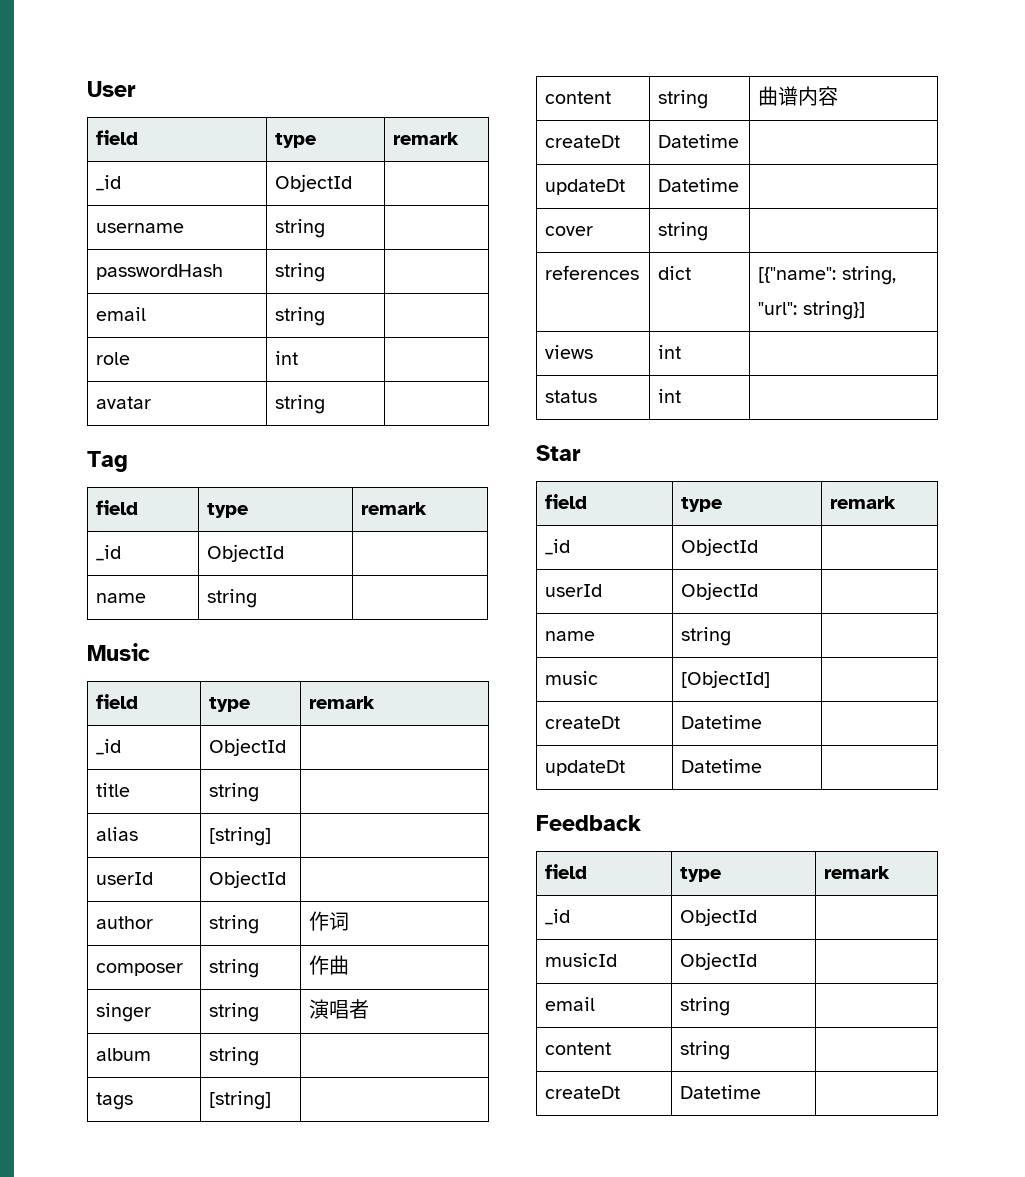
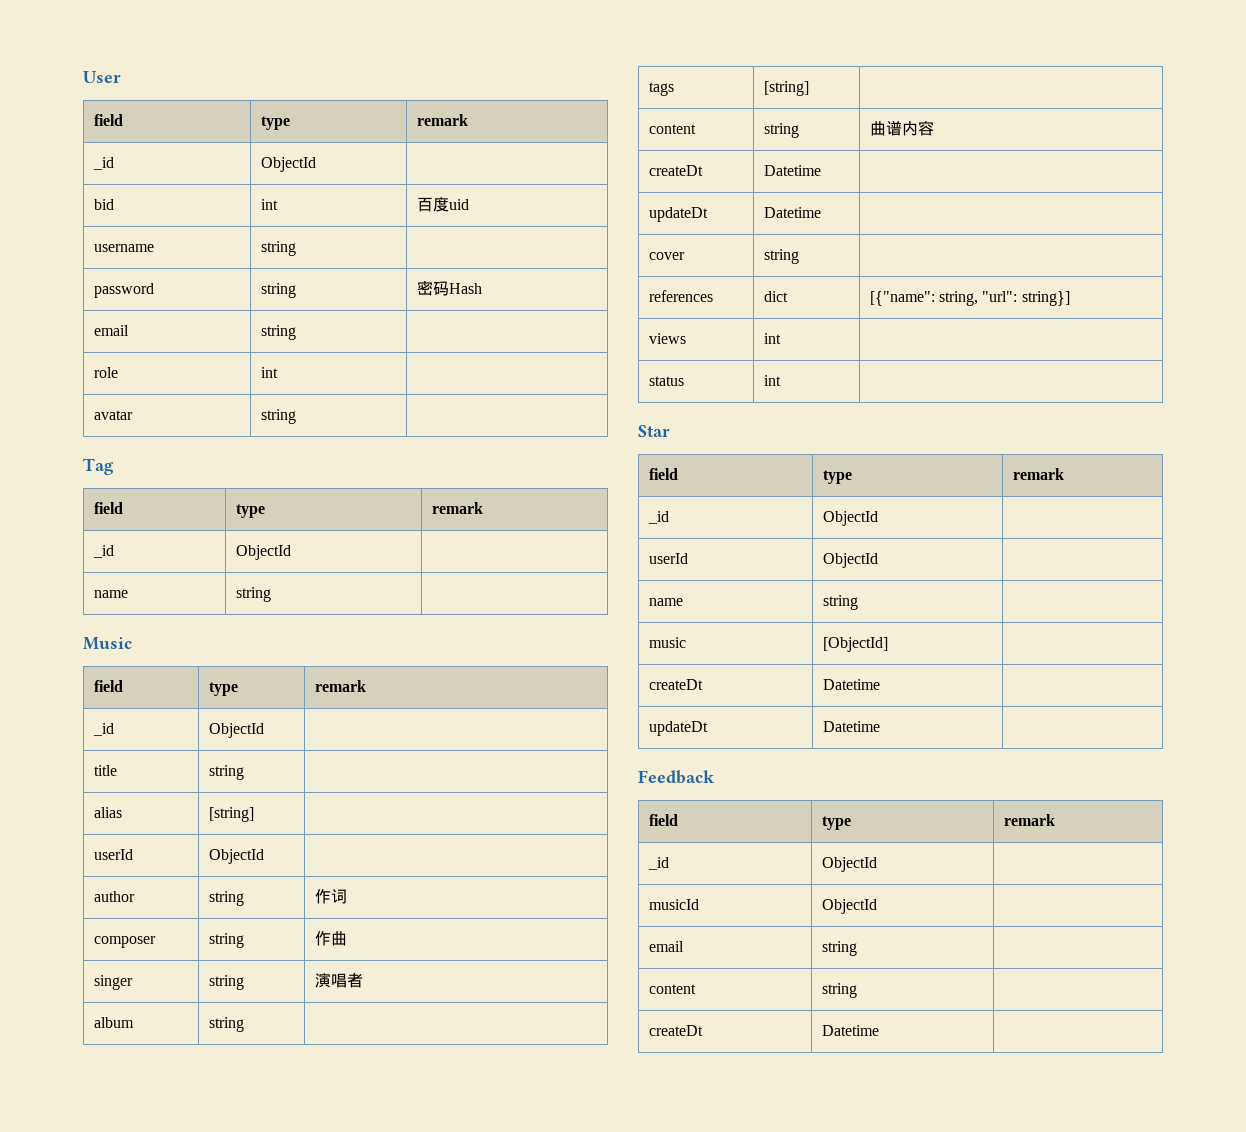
(353, 183) none -> [93,199,114,210] [260,199,278,210] [416,197,469,212] // bid | int | 百度uid
[96,264,224,280] [275,263,326,282] passwordHash | string | -> [93,283,154,298] [260,283,296,298] [416,280,482,296] password | string | 密码Hash

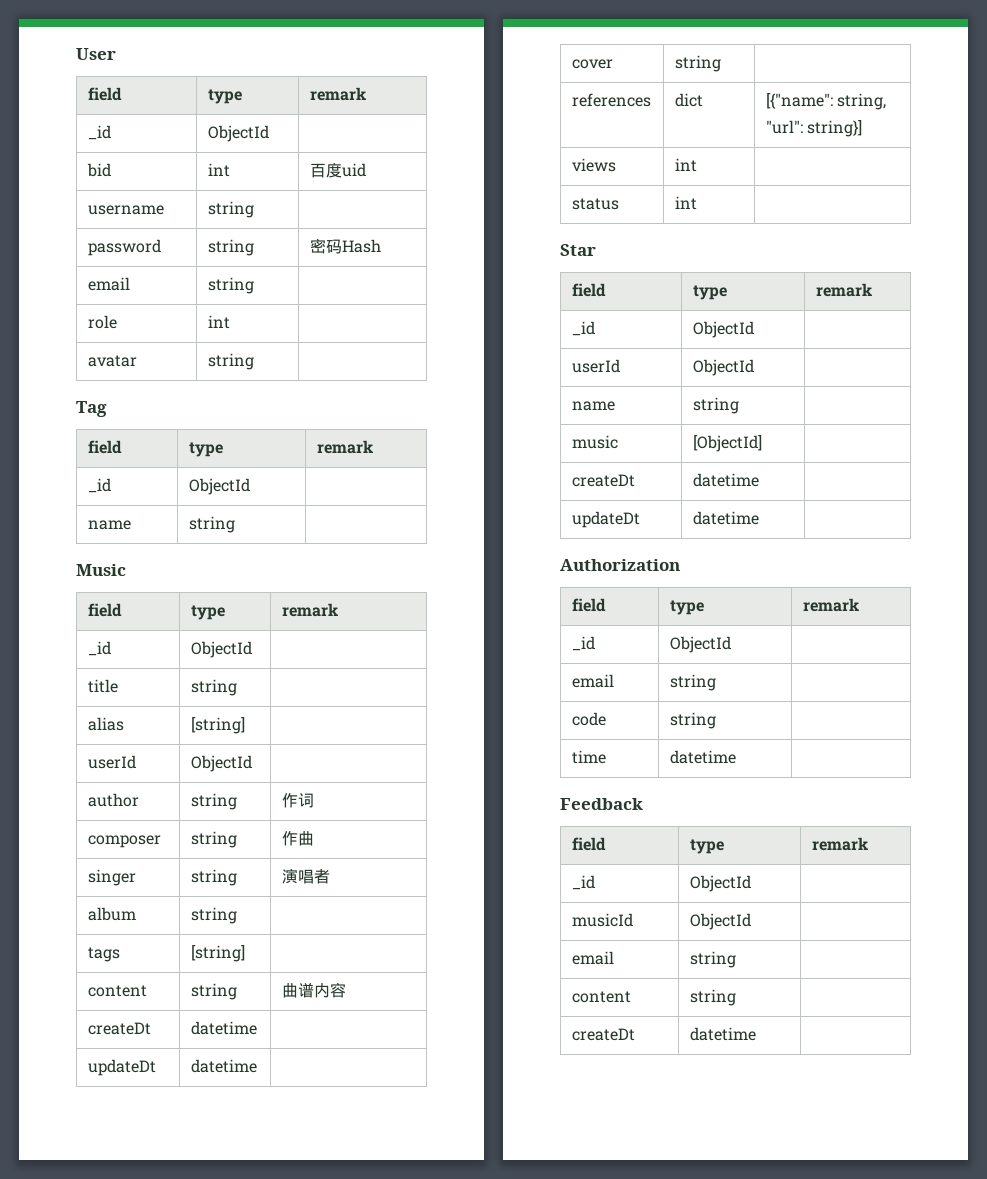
[763,165,821,176] [648,207,708,222] [763,207,821,218] Datetime | // updateDt | Datetime -> [190,1021,257,1035] [87,1059,156,1076] [190,1059,257,1073] datetime | // updateDt | datetime
[822,679,880,690] [648,721,708,736] [822,721,880,732] Datetime | // updateDt | Datetime -> [692,473,759,487] [571,511,640,528] [692,511,759,525] [560,559,680,571] [571,598,606,612] [669,600,704,615] [802,598,859,612] [571,636,595,651] [669,636,731,653] [571,674,614,688] [669,674,716,691] [571,712,606,726] [669,712,716,729] [571,750,606,764] [669,750,736,764] datetime | // updateDt | datetime | // Authorization // field | type | remark // _id | ObjectId | // email | string | // code | string | // time | datetime
[821,1025,879,1036] Datetime -> [689,1027,756,1041] datetime

